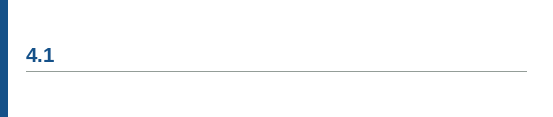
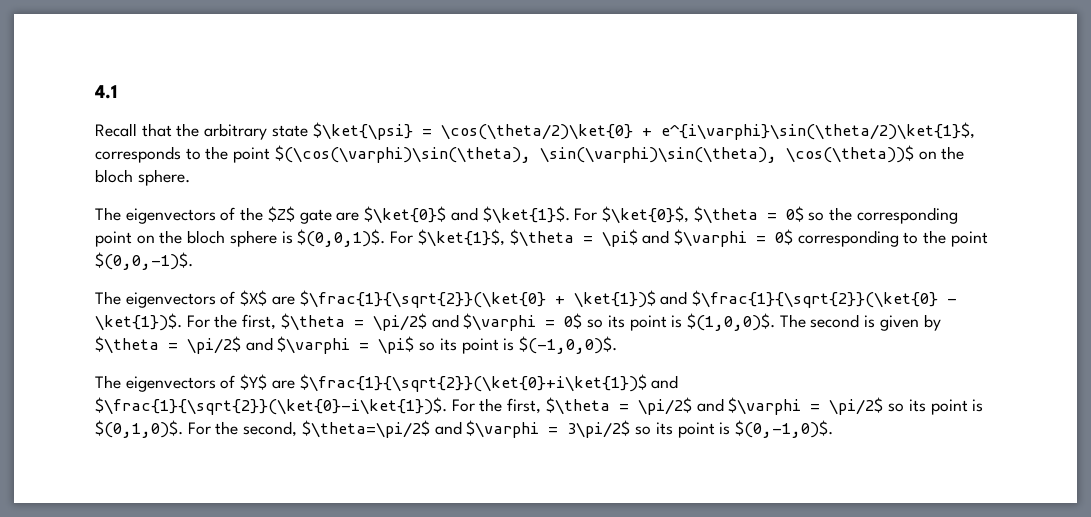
(54, 55) none -> [95,122,975,140] [95,145,965,163] [95,169,190,186] [95,206,958,224] [95,229,988,247] [95,252,193,270] [95,290,958,308] [95,313,941,331] [95,336,618,354] [95,374,679,392] [95,397,984,415] [95,420,833,438] // Recall that the arbitrary state $\ket{\psi} = \cos(\theta/2)\ket{0} + e^{i\varphi}\sin(\theta/2)\ket{1}$, corresponds to the point $(\cos(\varphi)\sin(\theta), \sin(\varphi)\sin(\theta), \cos(\theta))$ on the bloch sphere. // The eigenvectors of the $Z$ gate are $\ket{0}$ and $\ket{1}$. For $\ket{0}$, $\theta = 0$ so the corresponding point on the bloch sphere is $(0,0,1)$. For $\ket{1}$, $\theta = \pi$ and $\varphi = 0$ corresponding to the point $(0,0,-1)$. // The eigenvectors of $X$ are $\frac{1}{\sqrt{2}}(\ket{0} + \ket{1})$ and $\frac{1}{\sqrt{2}}(\ket{0} - \ket{1})$. For the first, $\theta = \pi/2$ and $\varphi = 0$ so its point is $(1,0,0)$. The second is given by $\theta = \pi/2$ and $\varphi = \pi$ so its point is $(-1,0,0)$. // The eigenvectors of $Y$ are $\frac{1}{\sqrt{2}}(\ket{0}+i\ket{1})$ and $\frac{1}{\sqrt{2}}(\ket{0}-i\ket{1})$. For the first, $\theta = \pi/2$ and $\varphi = \pi/2$ so its point is $(0,1,0)$. For the second, $\theta=\pi/2$ and $\varphi = 3\pi/2$ so its point is $(0,-1,0)$.

